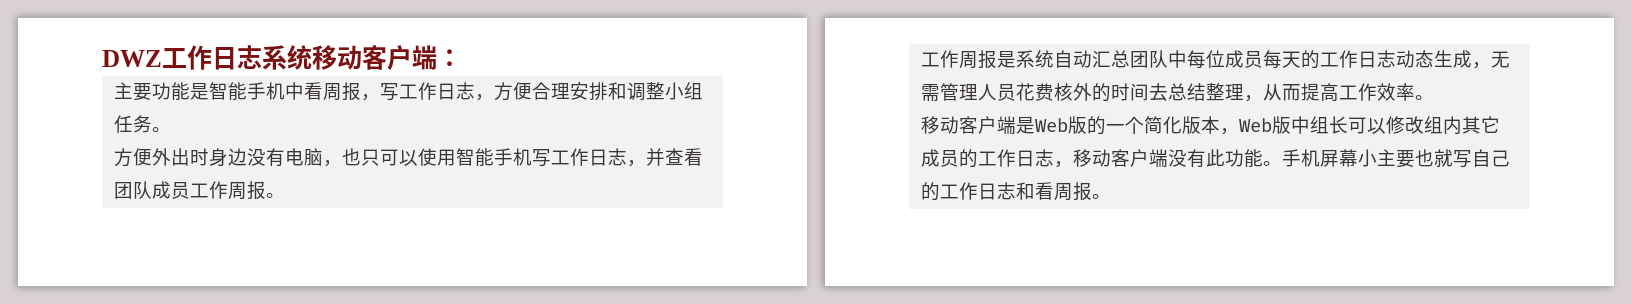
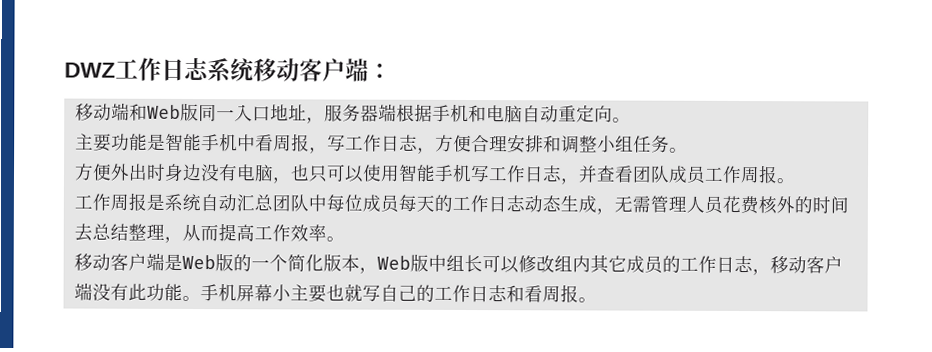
(462, 58) none -> [74,102,631,124] // 移动端和Web版同一入口地址，服务器端根据手机和电脑自动重定向。

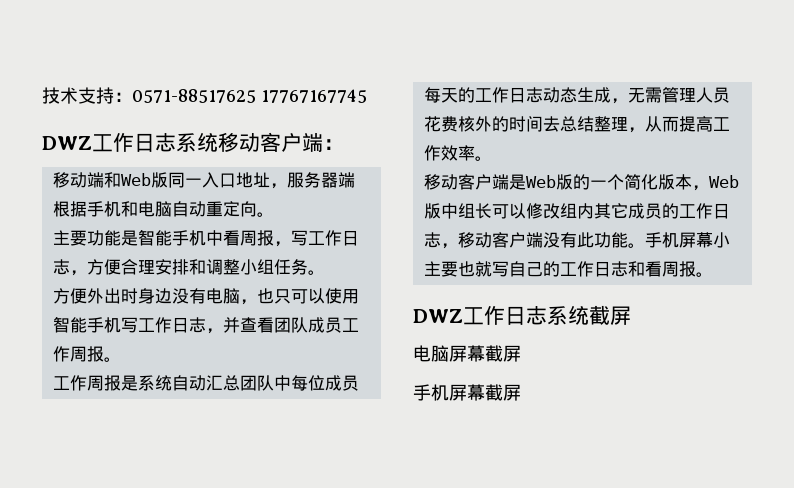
(64, 70) none -> [42,87,367,104] 技术支持：0571-88517625 17767167745 //
(597, 300) none -> [413,305,631,325] [413,345,521,362] [413,384,521,401] // DWZ工作日志系统截屏 // 电脑屏幕截屏 // 手机屏幕截屏

